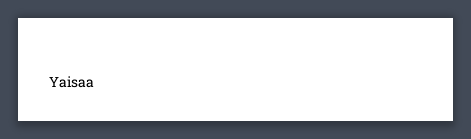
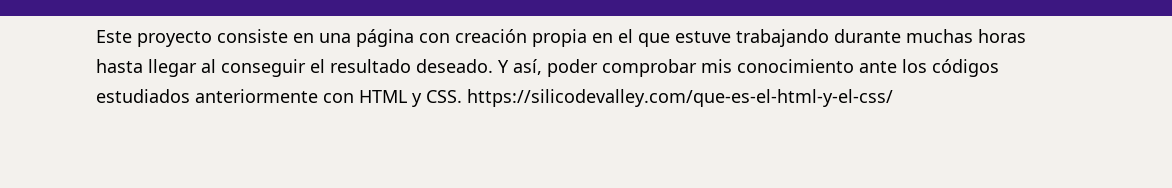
[49,76,94,88] Yaisaa -> [96,29,1026,47] [96,59,999,77] [96,89,893,107] Este proyecto consiste en una página con creación propia en el que estuve trabajando durante muchas horas hasta llegar al conseguir el resultado deseado. Y así, poder comprobar mis conocimiento ante los códigos estudiados anteriormente con HTML y CSS. https://silicodevalley.com/que-es-el-html-y-el-css/

